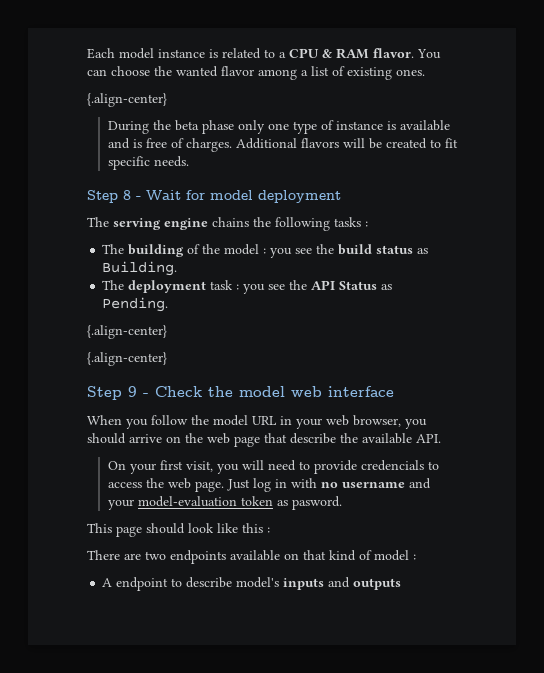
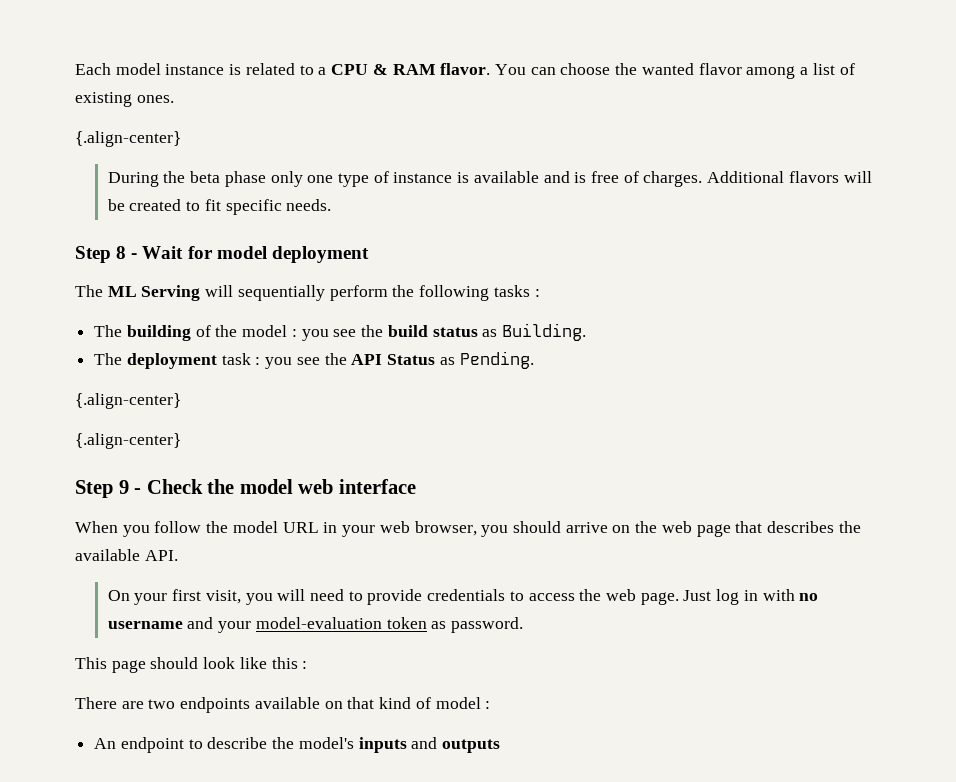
[113,217,249,230] serving engine chains -> [107,285,388,301] ML Serving will sequentially perform
[290,433,336,444] describe -> [767,521,835,533] describes
[360,460,424,471] credencials -> [427,589,506,601] credentials
[291,496,342,510] pasword. -> [450,617,523,633] password.
[102,578,113,587] A -> [94,738,117,749] An
(233, 582) none -> [272,737,295,749] the

